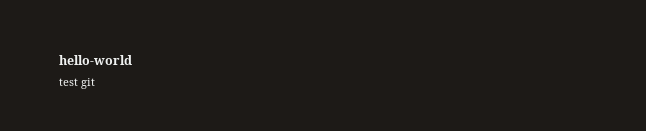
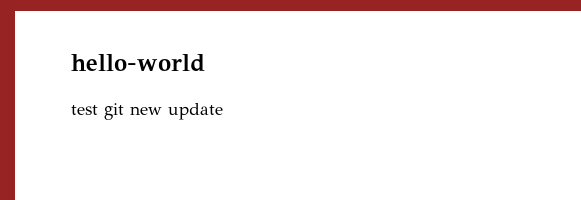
(95, 83) none -> [130,103,223,120] new update

